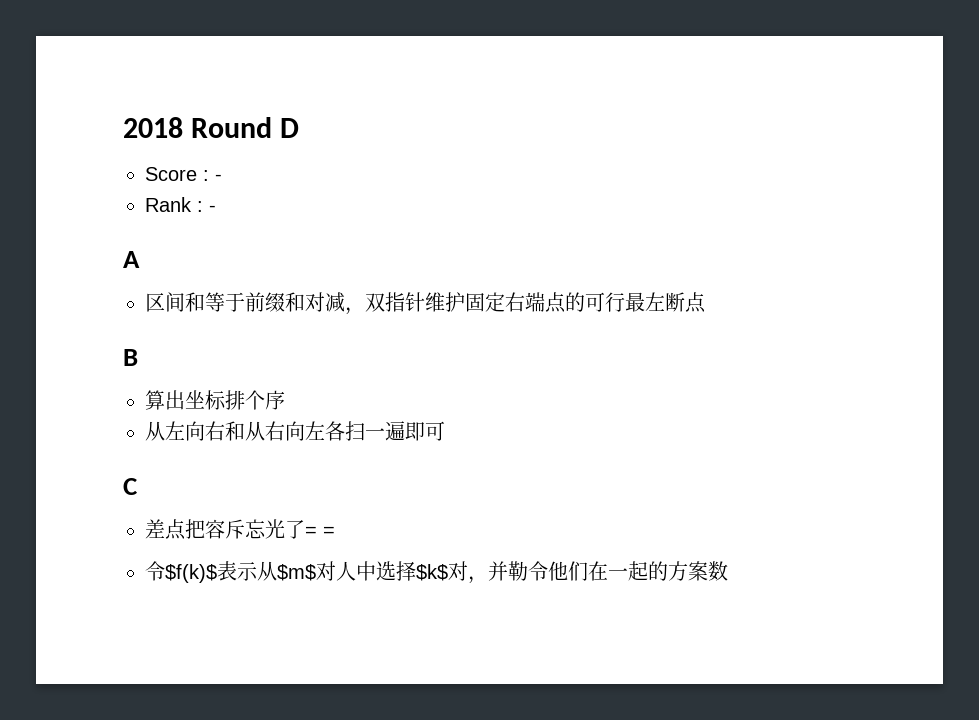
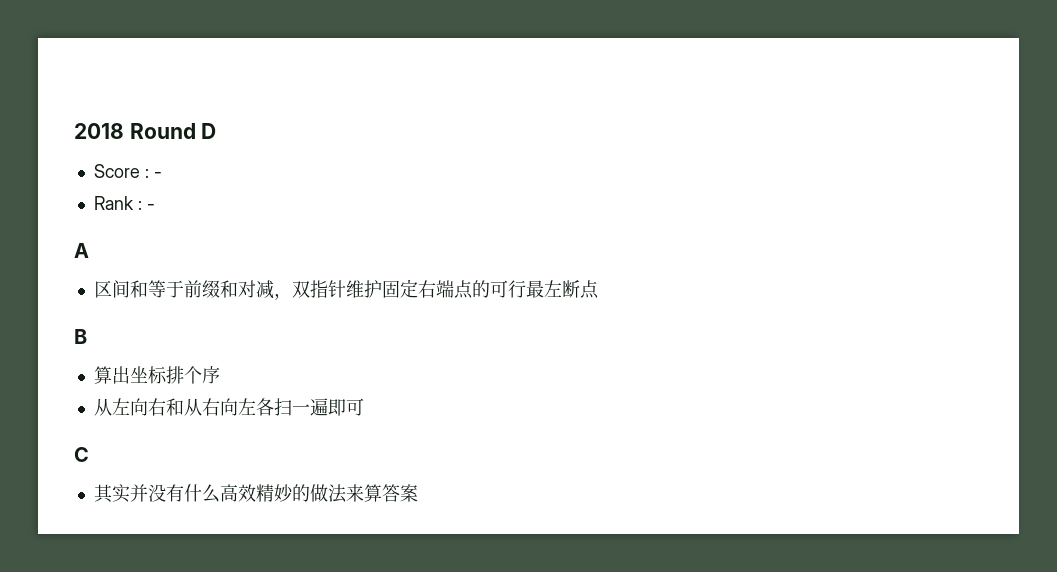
[145,519,335,540] [145,561,728,584] 差点把容斥忘光了= = // 令$f(k)$表示从$m$对人中选择$k$对，并勒令他们在一起的方案数 -> [93,484,418,503] 其实并没有什么高效精妙的做法来算答案

